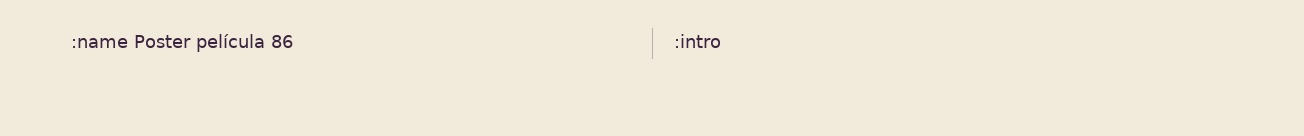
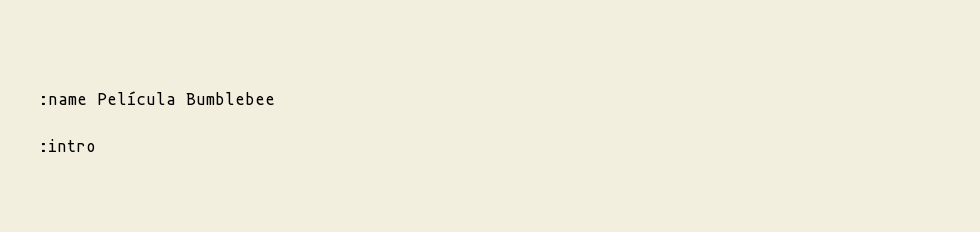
[134,34,293,52] Poster película 86 -> [97,91,275,105] Película Bumblebee

